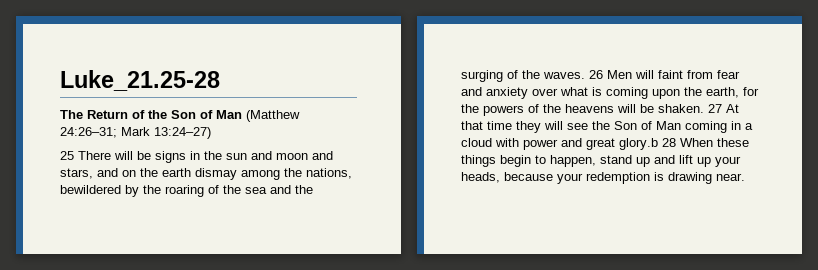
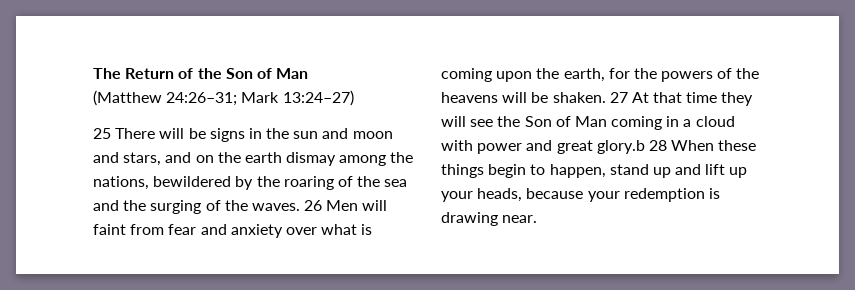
[60,70,220,91] Luke_21.25-28 // -> (93, 73) none
(242, 114) none -> (309, 73) //

